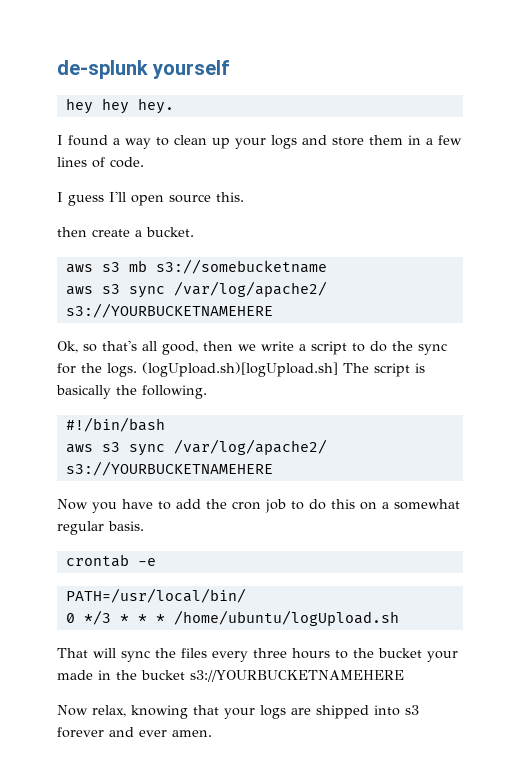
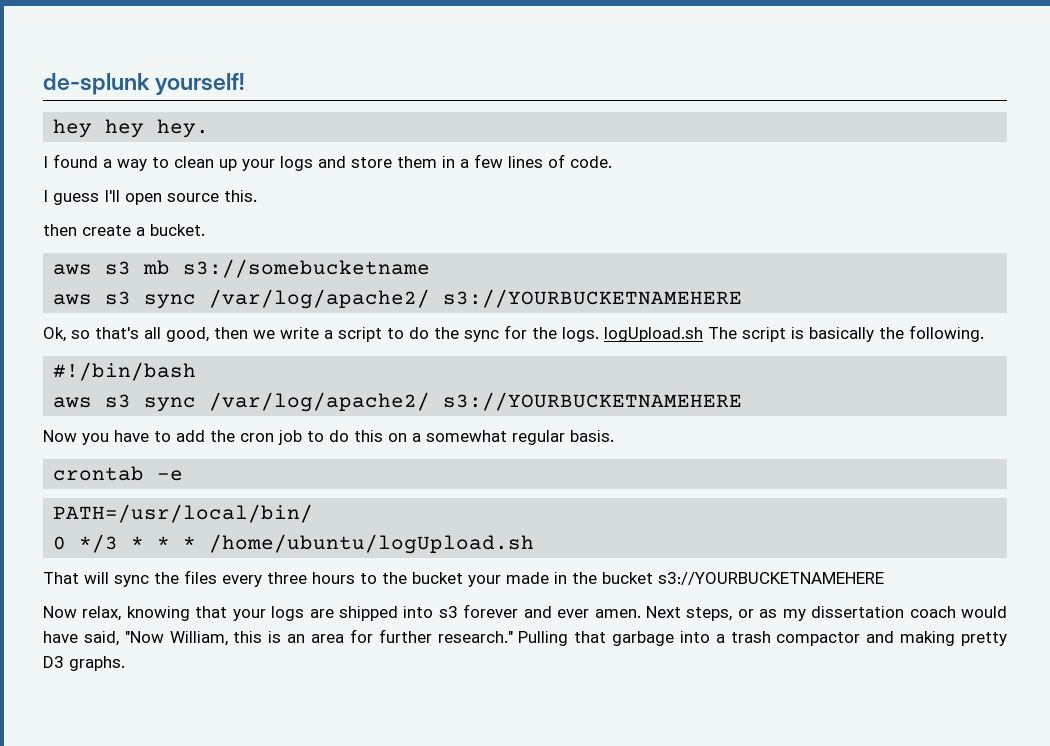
[152,60,231,79] yourself -> [155,73,245,95] yourself!
[142,362,338,377] (logUpload.sh)[logUpload.sh] -> [604,327,703,342] logUpload.sh
(212, 733) none -> [646,606,1008,621] [43,629,1008,646] [43,656,125,671] Next steps, or as my dissertation coach would have said, "Now William, this is an area for further research." Pulling that garbage into a trash compactor and making pretty D3 graphs.

